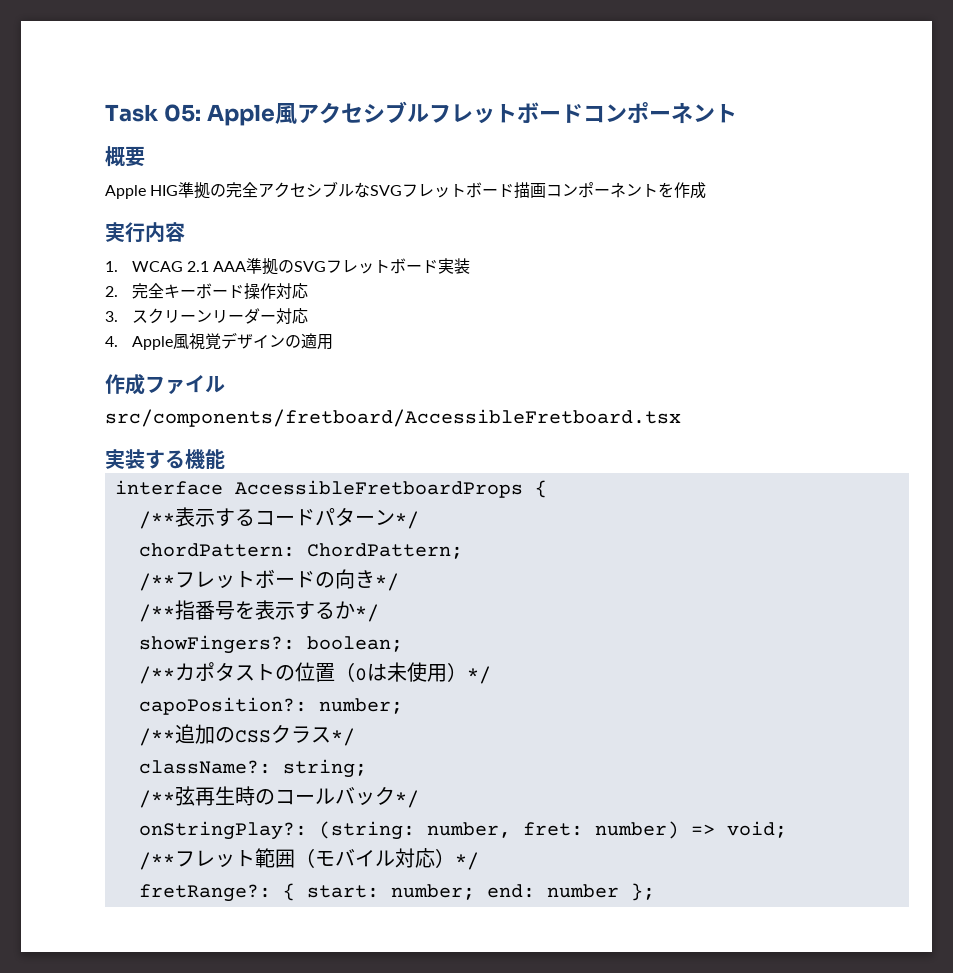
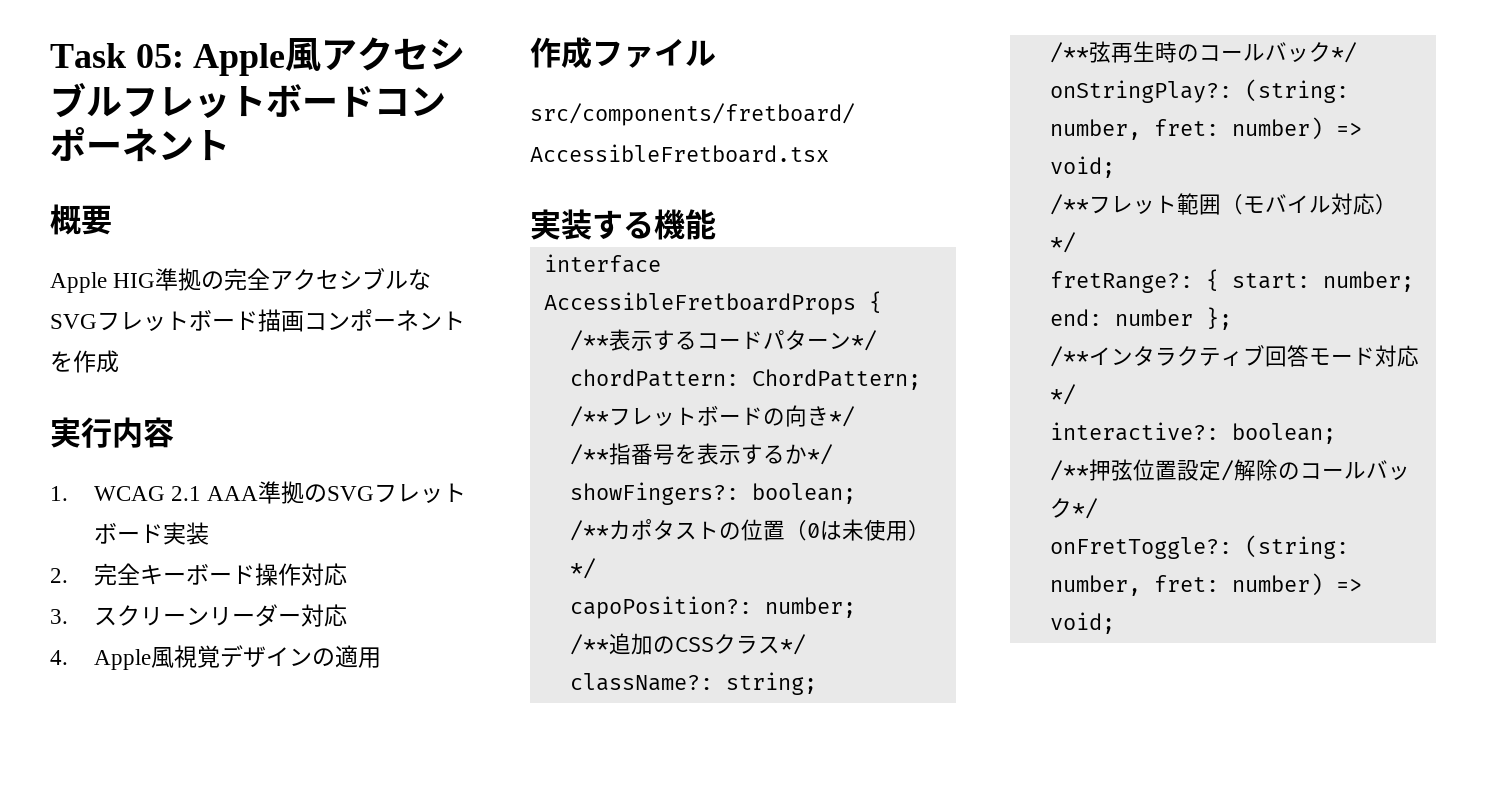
(655, 892) none -> [1049,345,1419,367] [1049,384,1076,405] [1049,422,1336,444] [1049,459,1410,481] [1049,498,1098,519] [1049,535,1349,559] [1049,573,1362,596] [1049,612,1115,634] // /**インタラクティブ回答モード対応*/ // interactive?: boolean; // /**押弦位置設定/解除のコールバック*/ // onFretToggle?: (string: number, fret: number) => void;

